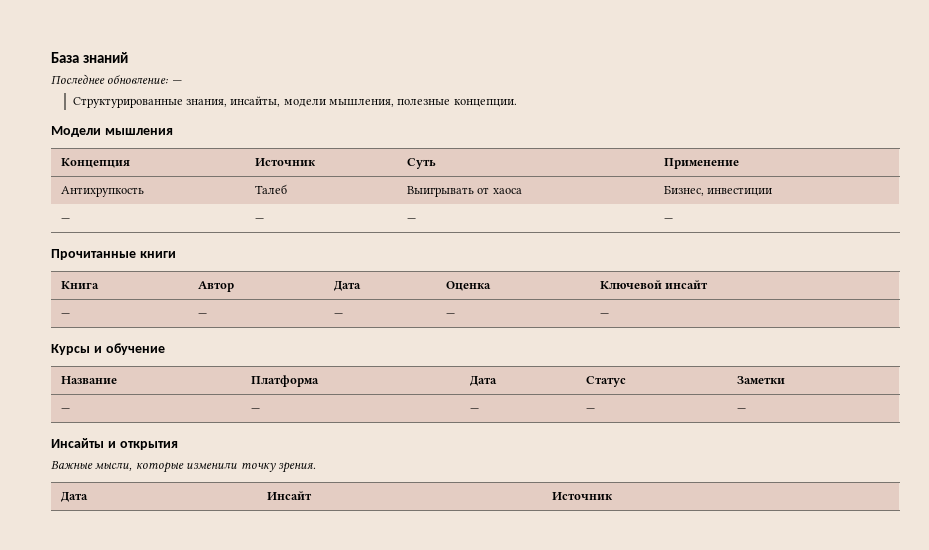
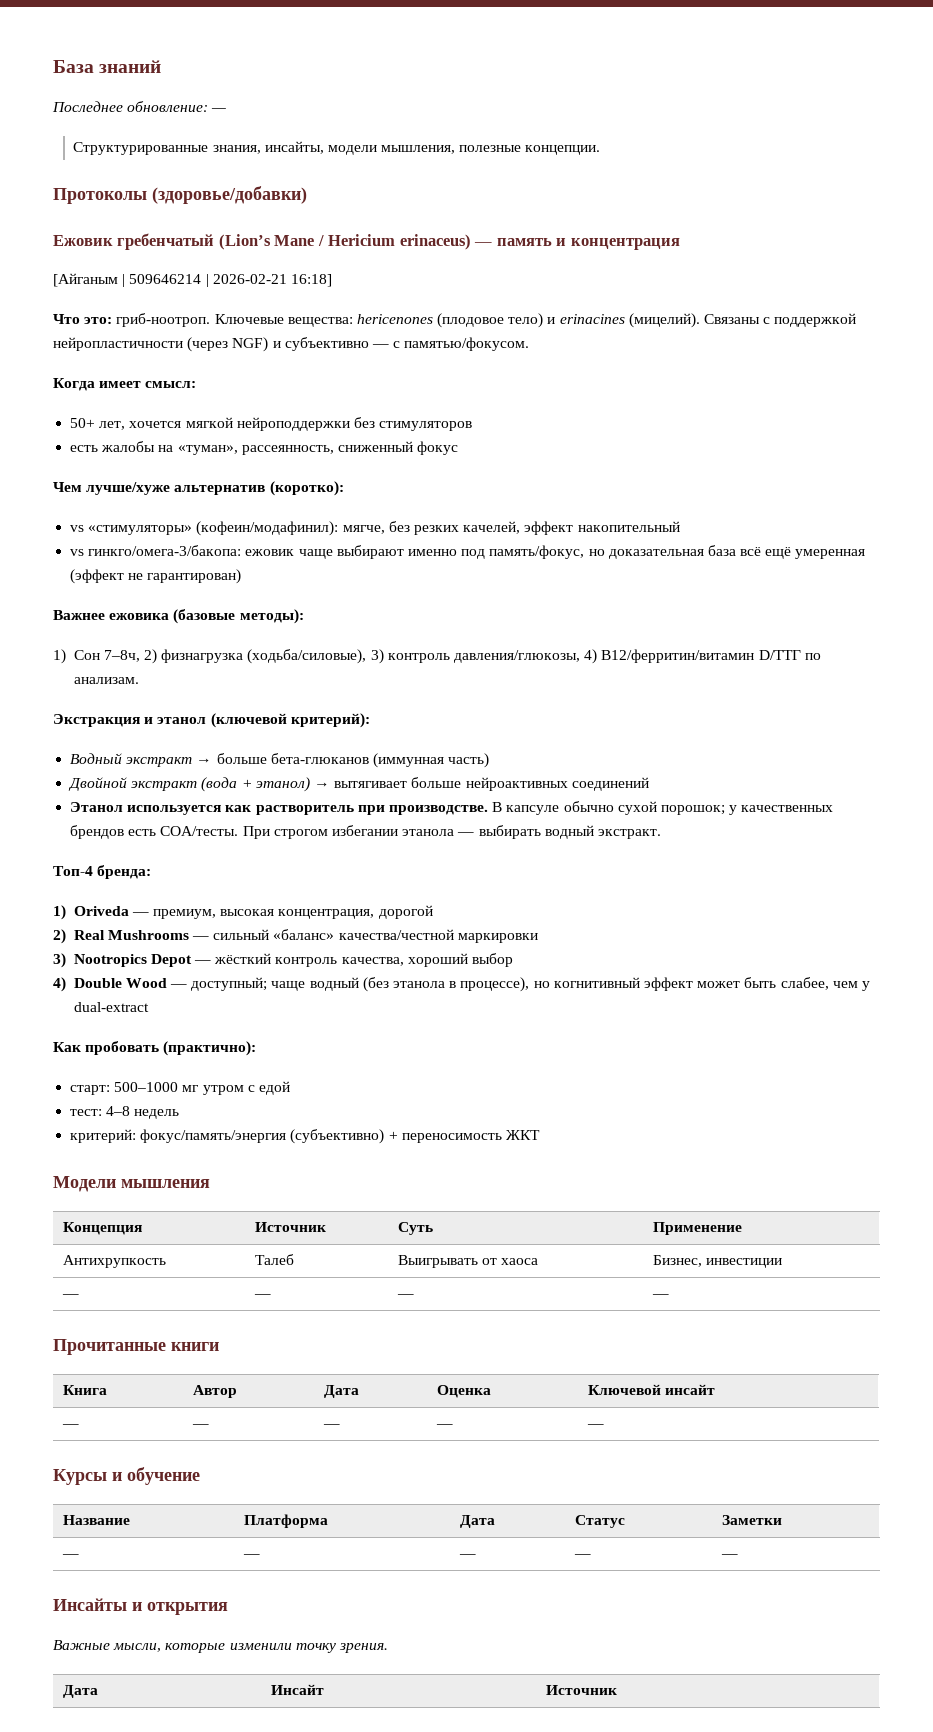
(517, 103) none -> [53,186,307,204] [53,233,680,250] [53,273,332,287] [53,313,857,328] [53,337,530,352] [53,378,197,391] [70,417,473,431] [70,441,459,455] [53,481,344,496] [70,521,680,536] [70,545,866,559] [70,569,242,584] [53,609,304,624] [53,649,821,664] [73,677,139,684] [53,713,370,728] [70,753,490,768] [68,777,649,792] [70,801,834,815] [70,825,661,839] [53,865,152,879] [53,905,433,920] [53,929,538,944] [53,953,514,968] [53,977,870,992] [73,1002,149,1012] [53,1041,257,1056] [70,1081,290,1095] [70,1106,180,1119] [70,1129,540,1144] // Протоколы (здоровье/добавки) // Ежовик гребенчатый (Lion’s Mane / Hericium erinaceus) — память и концентрация // [Айганым | 509646214 | 2026-02-21 16:18] // Что это: гриб-ноотроп. Ключевые вещества: hericenones (плодовое тело) и erinacines (мицелий). Связаны с поддержкой нейропластичности (через NGF) и субъективно — с памятью/фокусом. // Когда имеет смысл: // 50+ лет, хочется мягкой нейроподдержки без стимуляторов // есть жалобы на «туман», рассеянность, сниженный фокус // Чем лучше/хуже альтернатив (коротко): // vs «стимуляторы» (кофеин/модафинил): мягче, без резких качелей, эффект накопительный // vs гинкго/омега‑3/бакопа: ежовик чаще выбирают именно под память/фокус, но доказательная база всё ещё умеренная (эффект не гарантирован) // Важнее ежовика (базовые методы): // 1) Сон 7–8ч, 2) физнагрузка (ходьба/силовые), 3) контроль давления/глюкозы, 4) B12/ферритин/витамин D/ТТГ по анализам. // Экстракция и этанол (ключевой критерий): // Водный экстракт → больше бета‑глюканов (иммунная часть) // Двойной экстракт (вода + этанол) → вытягивает больше нейроактивных соединений // Этанол используется как растворитель при производстве. В капсуле обычно сухой порошок; у качественных брендов есть COA/тесты. При строгом избегании этанола — выбирать водный экстракт. // Топ‑4 бренда: // 1) Oriveda — премиум, высокая концентрация, дорогой // 2) Real Mushrooms — сильный «баланс» качества/честной маркировки // 3) Nootropics Depot — жёсткий контроль качества, хороший выбор // 4) Double Wood — доступный; чаще водный (без этанола в процессе), но когнитивный эффект может быть слабее, чем у dual-extract // Как пробовать (практично): // старт: 500–1000 мг утром с едой // тест: 4–8 недель // критерий: фокус/память/энергия (субъективно) + переносимость ЖКТ

